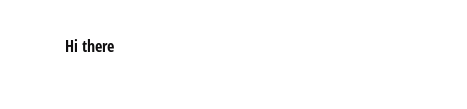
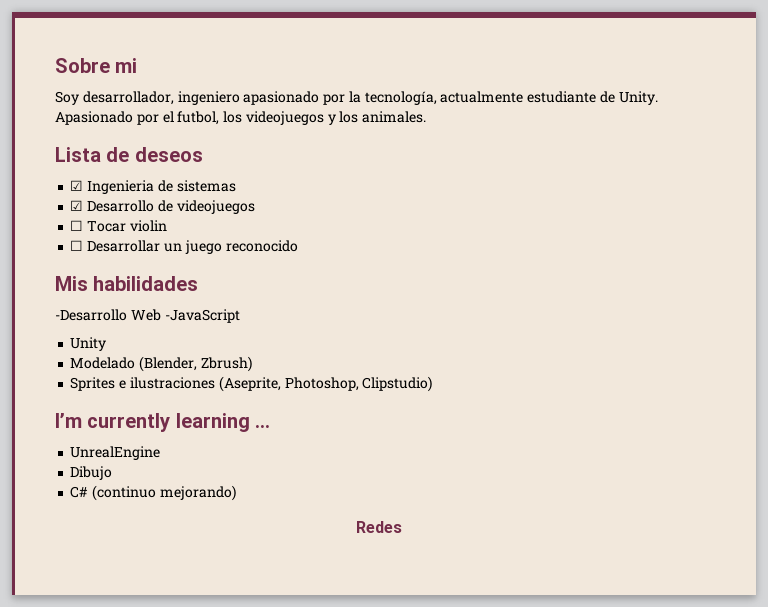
[65,39,115,52] Hi there -> [55,58,138,73] [55,91,658,105] [55,111,427,125] [55,147,203,162] [70,180,236,194] [70,200,255,214] [70,220,167,232] [70,240,298,254] [55,276,199,291] [55,309,240,323] [70,337,107,351] [70,356,252,372] [70,376,433,392] [55,413,271,432] [70,446,161,460] [70,466,113,480] [70,485,236,501] [356,521,402,533] Sobre mi // Soy desarrollador, ingeniero apasionado por la tecnología, actualmente estudiante de Unity. Apasionado por el futbol, los videojuegos y los animales. // Lista de deseos // ☑ Ingenieria de sistemas // ☑ Desarrollo de videojuegos // ☐ Tocar violin // ☐ Desarrollar un juego reconocido // Mis habilidades // -Desarrollo Web -JavaScript // Unity // Modelado (Blender, Zbrush) // Sprites e ilustraciones (Aseprite, Photoshop, Clipstudio) // I’m currently learning ... // UnrealEngine // Dibujo // C# (continuo mejorando) // Redes

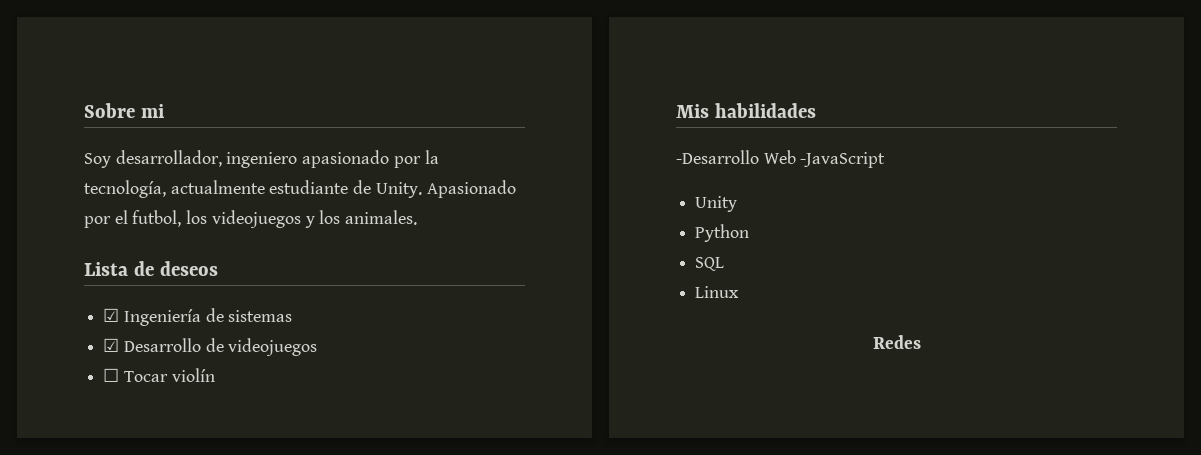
[87,180,155,194] Ingenieria -> [123,309,201,326] Ingeniería
[129,220,167,232] [70,240,298,254] violin // ☐ Desarrollar un juego reconocido -> [171,368,215,382] violín
[70,356,252,372] [70,376,433,392] [55,413,271,432] [70,446,161,460] [70,466,113,480] [70,485,236,501] Modelado (Blender, Zbrush) // Sprites e ilustraciones (Aseprite, Photoshop, Clipstudio) // I’m currently learning ... // UnrealEngine // Dibujo // C# (continuo mejorando) -> [695,224,750,242] [695,257,725,271] [695,286,740,298] Python // SQL // Linux

